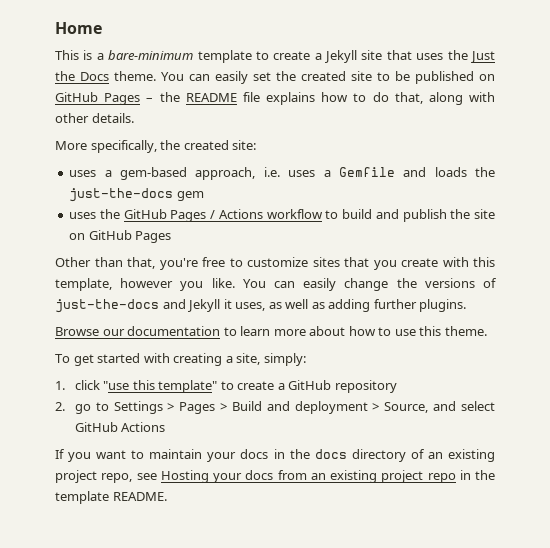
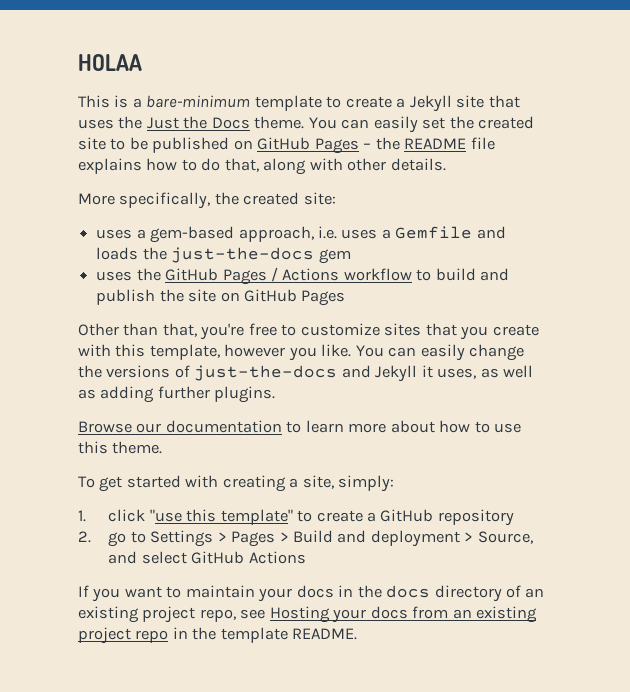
[55,22,102,34] Home -> [78,54,142,71] HOLAA

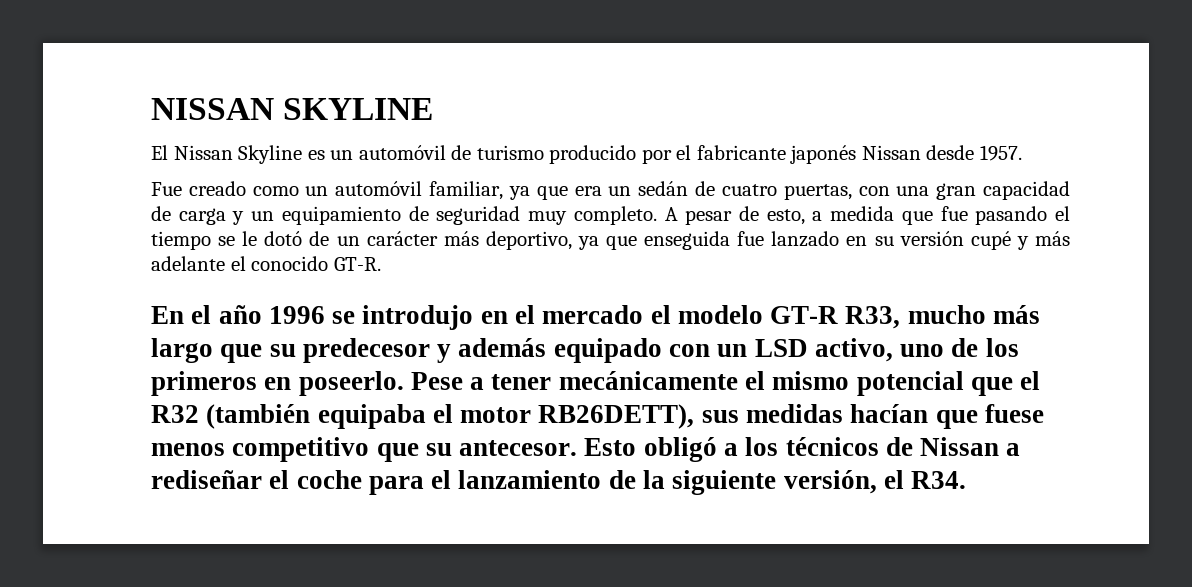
[78,54,142,71] [78,95,520,112] [78,116,535,133] [78,137,495,154] [78,158,446,175] [78,192,336,209] [96,226,506,243] [96,247,351,264] [96,267,510,285] [96,289,346,306] [78,323,539,340] [78,344,525,361] [78,365,534,382] [78,386,276,403] [78,420,522,433] [78,441,163,454] [78,475,395,492] [78,509,514,526] [78,530,533,547] [108,551,306,564] [78,585,545,602] [78,606,538,623] [78,627,358,644] HOLAA // This is a bare-minimum template to create a Jekyll site that uses the Just the Docs theme. You can easily set the created site to be published on GitHub Pages – the README file explains how to do that, along with other details. // More specifically, the created site: // uses a gem-based approach, i.e. uses a Gemfile and loads the just-the-docs gem // uses the GitHub Pages / Actions workflow to build and publish the site on GitHub Pages // Other than that, you're free to customize sites that you create with this template, however you like. You can easily change the versions of just-the-docs and Jekyll it uses, as well as adding further plugins. // Browse our documentation to learn more about how to use this theme. // To get started with creating a site, simply: // 1. click "use this template" to create a GitHub repository // 2. go to Settings > Pages > Build and deployment > Source, and select GitHub Actions // If you want to maintain your docs in the docs directory of an existing project repo, see Hosting your docs from an existing project repo in the template README. -> [151,98,434,120] [151,145,1023,164] [151,181,1071,200] [151,206,1070,225] [151,231,1070,250] [151,256,381,271] [151,305,1041,330] [151,338,1019,363] [151,371,1041,396] [151,404,1044,429] [151,437,1021,462] [151,470,967,495] NISSAN SKYLINE // El Nissan Skyline es un automóvil de turismo producido por el fabricante japonés Nissan desde 1957. // Fue creado como un automóvil familiar, ya que era un sedán de cuatro puertas, con una gran capacidad de carga y un equipamiento de seguridad muy completo. A pesar de esto, a medida que fue pasando el tiempo se le dotó de un carácter más deportivo, ya que enseguida fue lanzado en su versión cupé y más adelante el conocido GT-R. // En el año 1996 se introdujo en el mercado el modelo GT-R R33, mucho más largo que su predecesor y además equipado con un LSD activo, uno de los primeros en poseerlo. Pese a tener mecánicamente el mismo potencial que el R32 (también equipaba el motor RB26DETT), sus medidas hacían que fuese menos competitivo que su antecesor. Esto obligó a los técnicos de Nissan a rediseñar el coche para el lanzamiento de la siguiente versión, el R34.

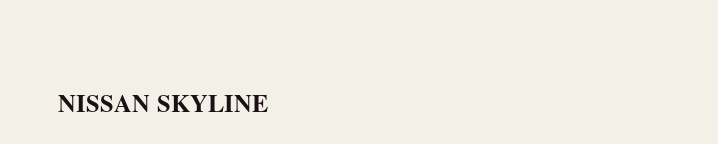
[151,145,1023,164] [151,181,1071,200] [151,206,1070,225] [151,231,1070,250] [151,256,381,271] [151,305,1041,330] [151,338,1019,363] [151,371,1041,396] [151,404,1044,429] [151,437,1021,462] [151,470,967,495] // El Nissan Skyline es un automóvil de turismo producido por el fabricante japonés Nissan desde 1957. // Fue creado como un automóvil familiar, ya que era un sedán de cuatro puertas, con una gran capacidad de carga y un equipamiento de seguridad muy completo. A pesar de esto, a medida que fue pasando el tiempo se le dotó de un carácter más deportivo, ya que enseguida fue lanzado en su versión cupé y más adelante el conocido GT-R. // En el año 1996 se introdujo en el mercado el modelo GT-R R33, mucho más largo que su predecesor y además equipado con un LSD activo, uno de los primeros en poseerlo. Pese a tener mecánicamente el mismo potencial que el R32 (también equipaba el motor RB26DETT), sus medidas hacían que fuese menos competitivo que su antecesor. Esto obligó a los técnicos de Nissan a rediseñar el coche para el lanzamiento de la siguiente versión, el R34. -> (268, 103) none

